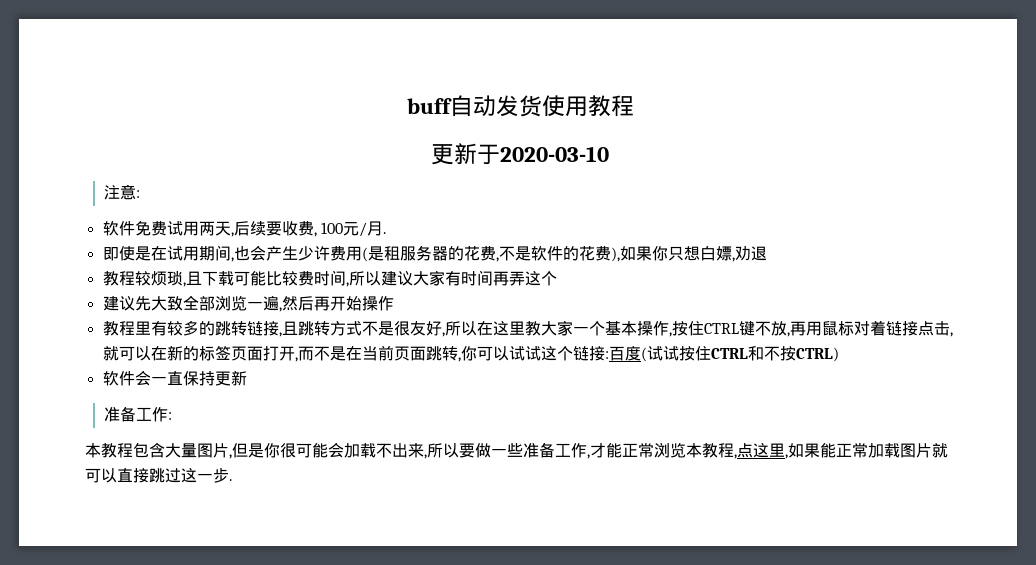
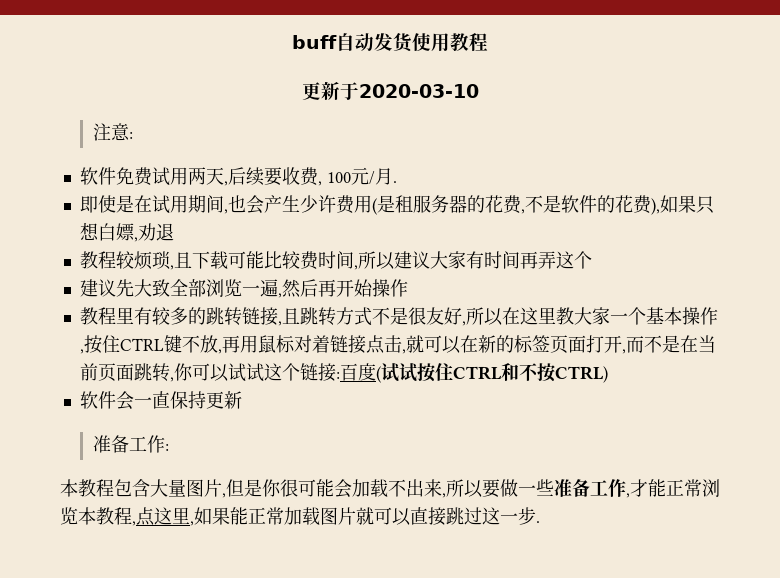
[651,246,668,261] 你 -> (696, 204) none

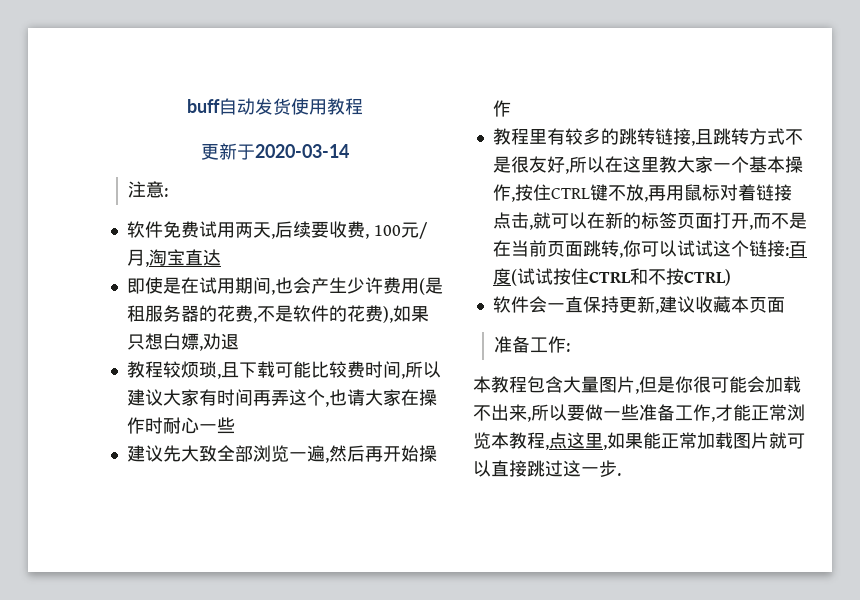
[358,84,479,98] 2020-03-10 -> [255,144,349,158] 2020-03-14
[392,181,397,183] . -> [144,249,221,267] ,淘宝直达
(592, 260) none -> [324,389,437,407] [126,417,235,434] ,也请大家在操作时耐心一些
(242, 400) none -> [654,296,785,314] ,建议收藏本页面

